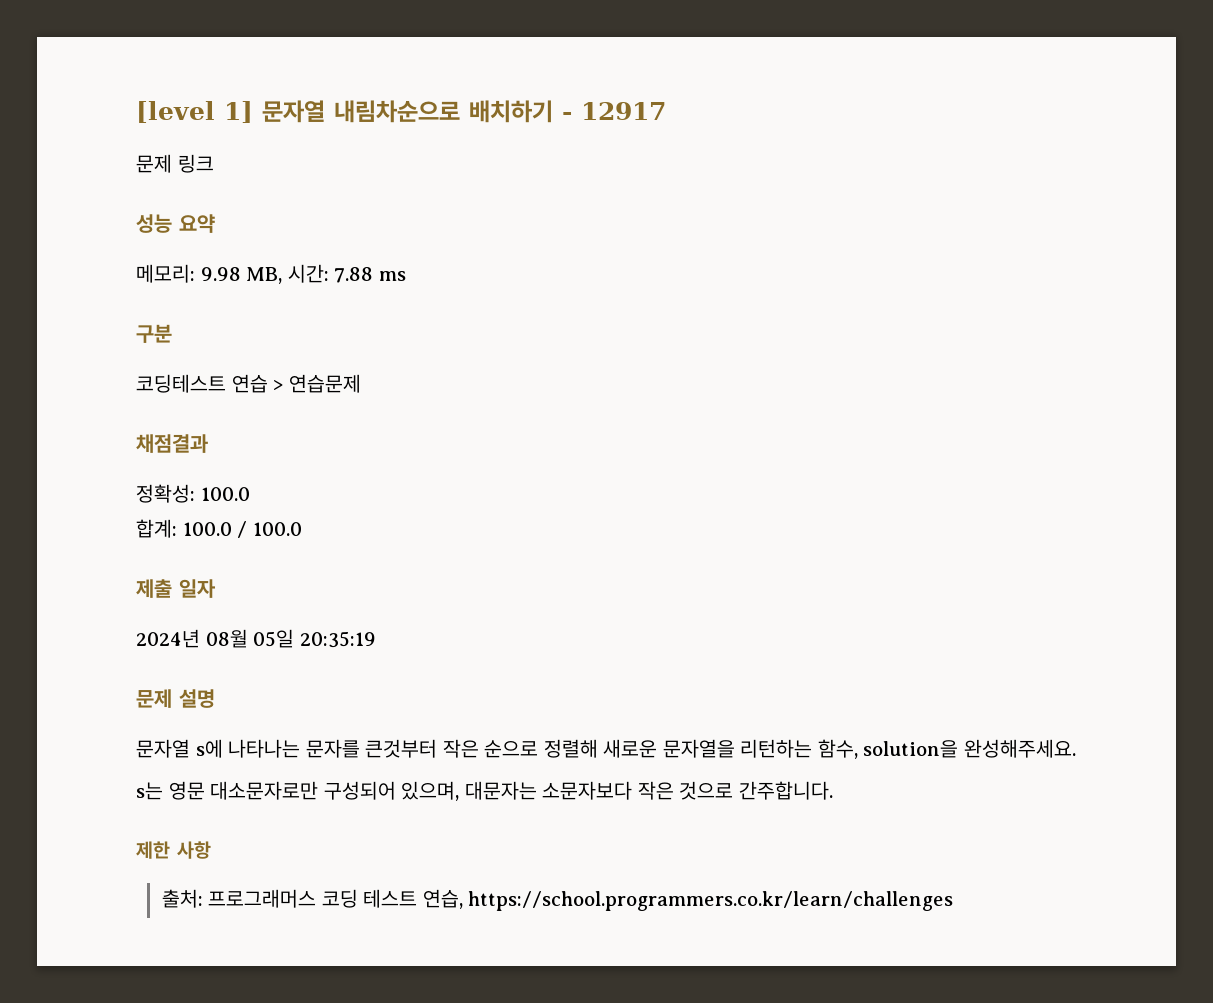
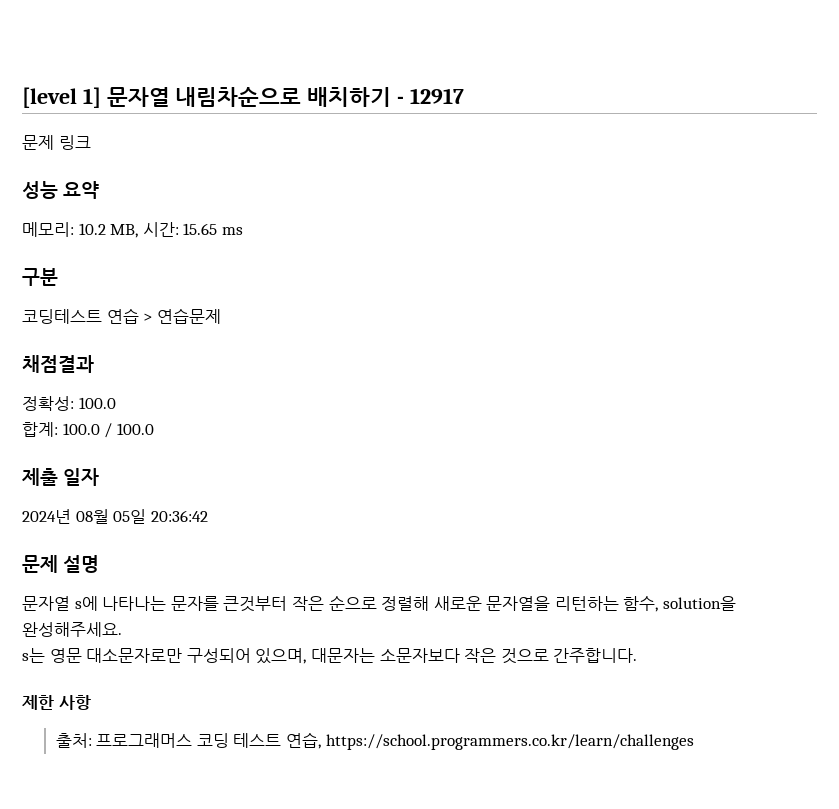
[200,267,241,281] 9.98 -> [78,223,106,235] 10.2
[334,267,374,283] 7.88 -> [183,223,218,235] 15.65
[299,631,376,648] 20:35:19 -> [150,510,208,522] 20:36:42

